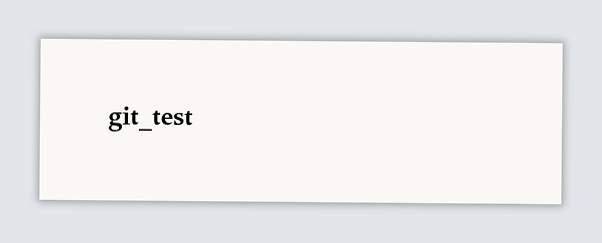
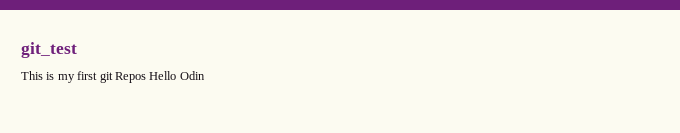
(194, 119) none -> [21,71,205,83] // This is my first git Repos Hello Odin

